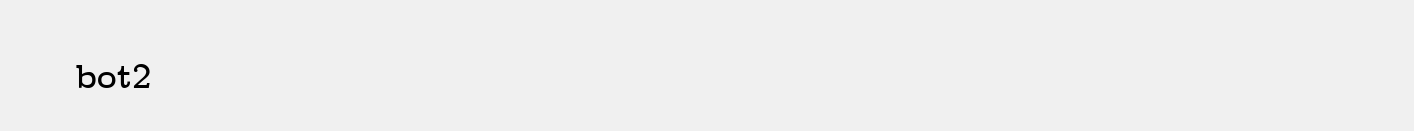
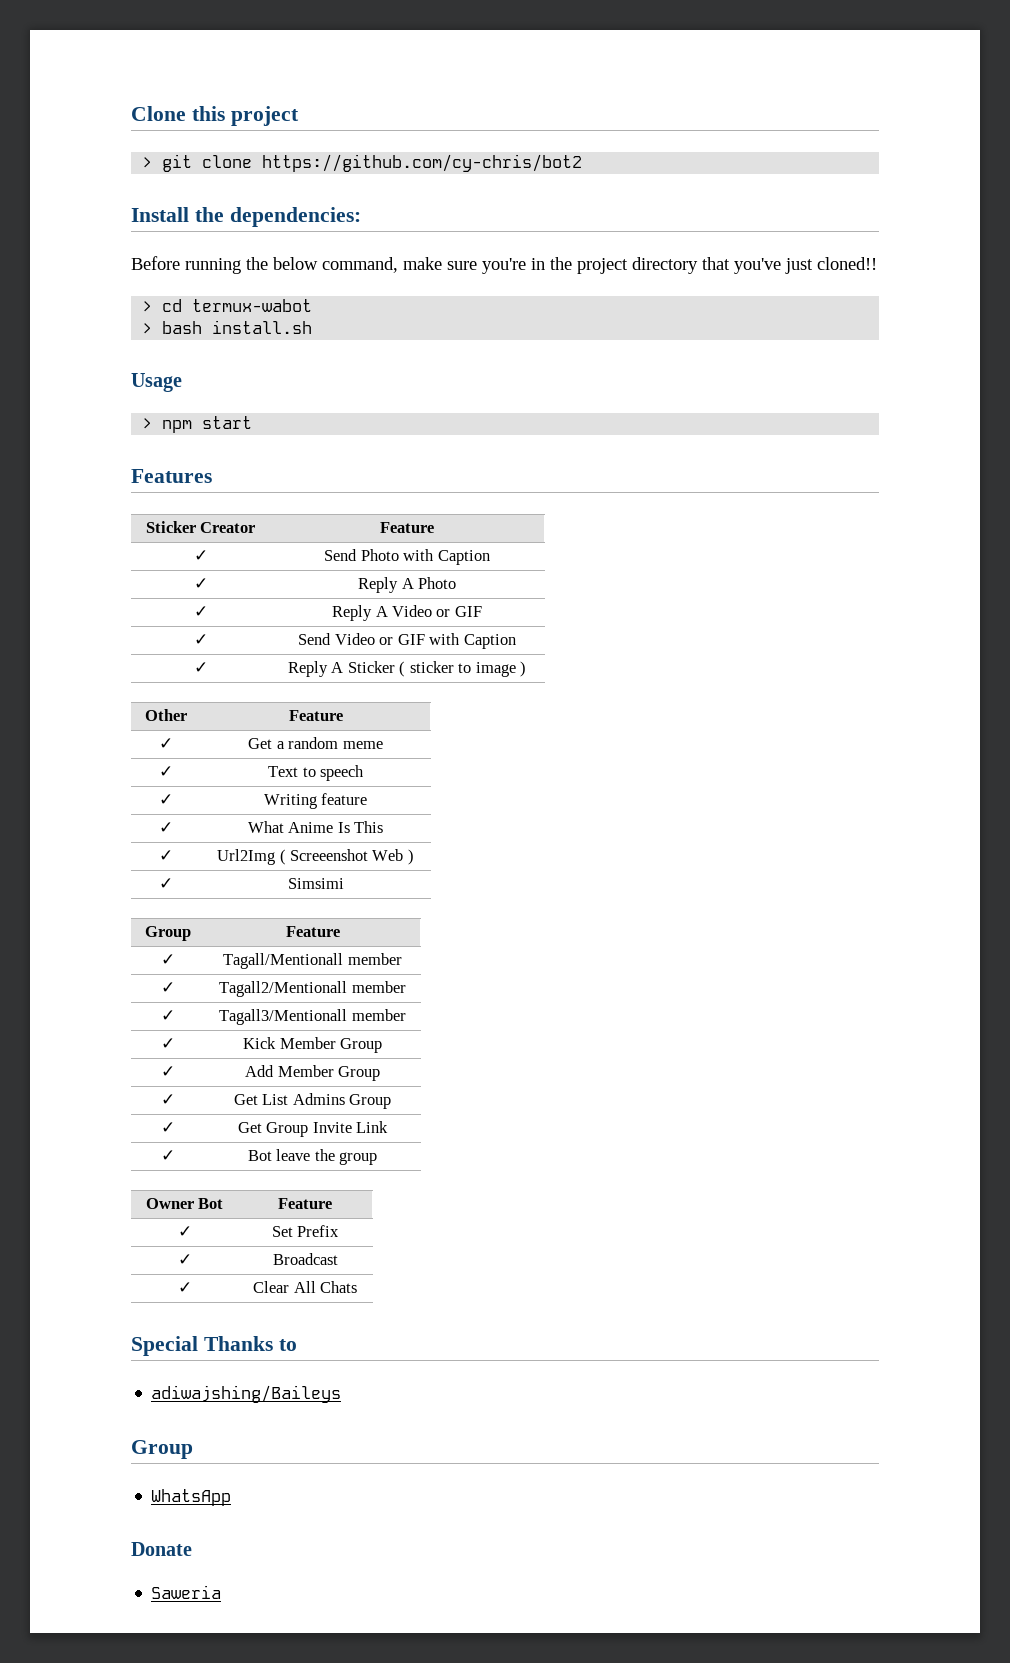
[75,64,152,88] bot2 -> [131,106,299,126] [142,154,583,172] [131,207,361,227] [131,256,877,274] [142,299,313,312] [142,320,313,334] [131,373,182,392] [142,416,253,433] [131,469,212,483] [145,521,256,533] [380,522,434,533] [193,550,208,561] [324,549,490,565] [193,578,208,589] [358,577,456,593] [193,606,208,617] [332,605,482,621] [193,634,208,645] [298,633,516,649] [193,662,208,673] [287,661,527,677] [145,709,187,721] [288,710,343,721] [159,738,173,749] [248,737,383,749] [159,766,173,777] [268,765,364,781] [159,794,173,805] [263,793,368,809] [159,822,173,833] [247,821,384,833] [159,850,173,861] [217,849,414,865] [159,878,173,889] [287,878,344,889] [145,926,191,941] [285,926,340,937] [161,954,175,965] [223,953,402,969] [161,982,175,993] [219,981,406,997] [161,1010,175,1021] [219,1009,406,1025] [161,1038,175,1049] [243,1037,382,1053] [161,1066,175,1077] [245,1065,380,1081] [161,1094,175,1105] [233,1093,392,1109] [161,1122,175,1133] [237,1121,389,1137] [161,1150,175,1161] [247,1149,378,1165] [145,1198,224,1209] [278,1198,332,1209] [177,1226,192,1237] [271,1225,340,1237] [177,1254,192,1265] [272,1253,338,1265] [177,1282,192,1293] [253,1281,357,1293] [131,1336,297,1356] [151,1385,342,1403] [131,1440,193,1459] [151,1489,232,1506] [131,1542,192,1556] [151,1585,222,1599] Clone this project // > git clone https://github.com/cy-chris/bot2 // Install the dependencies: // Before running the below command, make sure you're in the project directory that you've just cloned!! // > cd termux-wabot // > bash install.sh // Usage // > npm start // Features // Sticker Creator | Feature // ✓ | Send Photo with Caption // ✓ | Reply A Photo // ✓ | Reply A Video or GIF // ✓ | Send Video or GIF with Caption // ✓ | Reply A Sticker ( sticker to image ) // Other | Feature // ✓ | Get a random meme // ✓ | Text to speech // ✓ | Writing feature // ✓ | What Anime Is This // ✓ | Url2Img ( Screeenshot Web ) // ✓ | Simsimi // Group | Feature // ✓ | Tagall/Mentionall member // ✓ | Tagall2/Mentionall member // ✓ | Tagall3/Mentionall member // ✓ | Kick Member Group // ✓ | Add Member Group // ✓ | Get List Admins Group // ✓ | Get Group Invite Link // ✓ | Bot leave the group // Owner Bot | Feature // ✓ | Set Prefix // ✓ | Broadcast // ✓ | Clear All Chats // Special Thanks to // adiwajshing/Baileys // Group // WhatsApp // Donate // Saweria

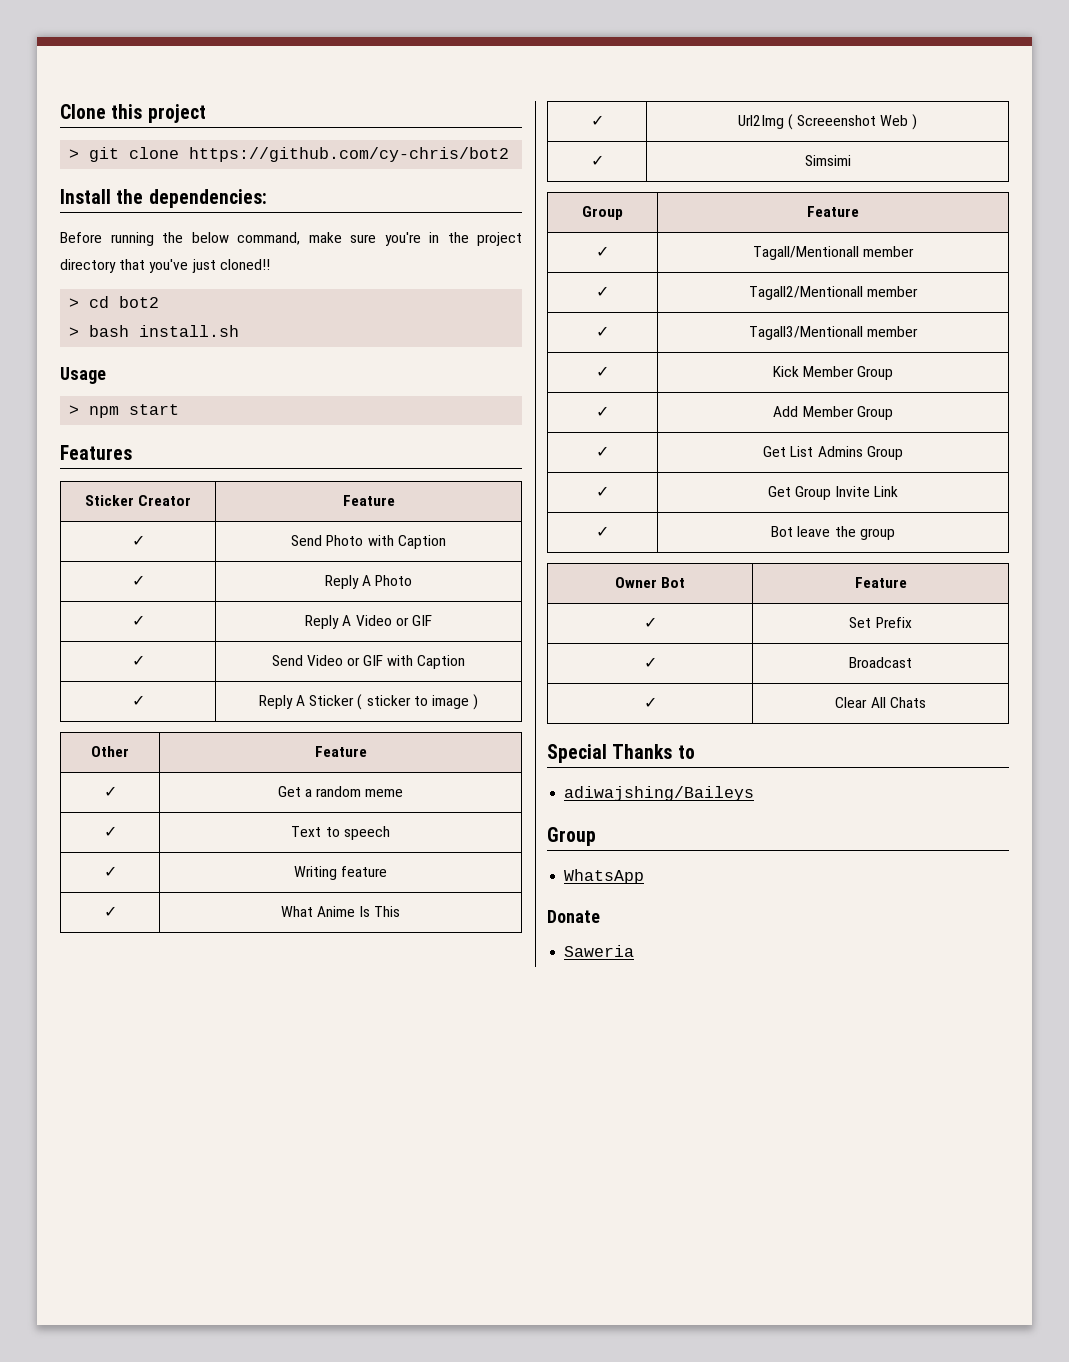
[192,299,313,312] termux-wabot -> [119,296,160,308] bot2

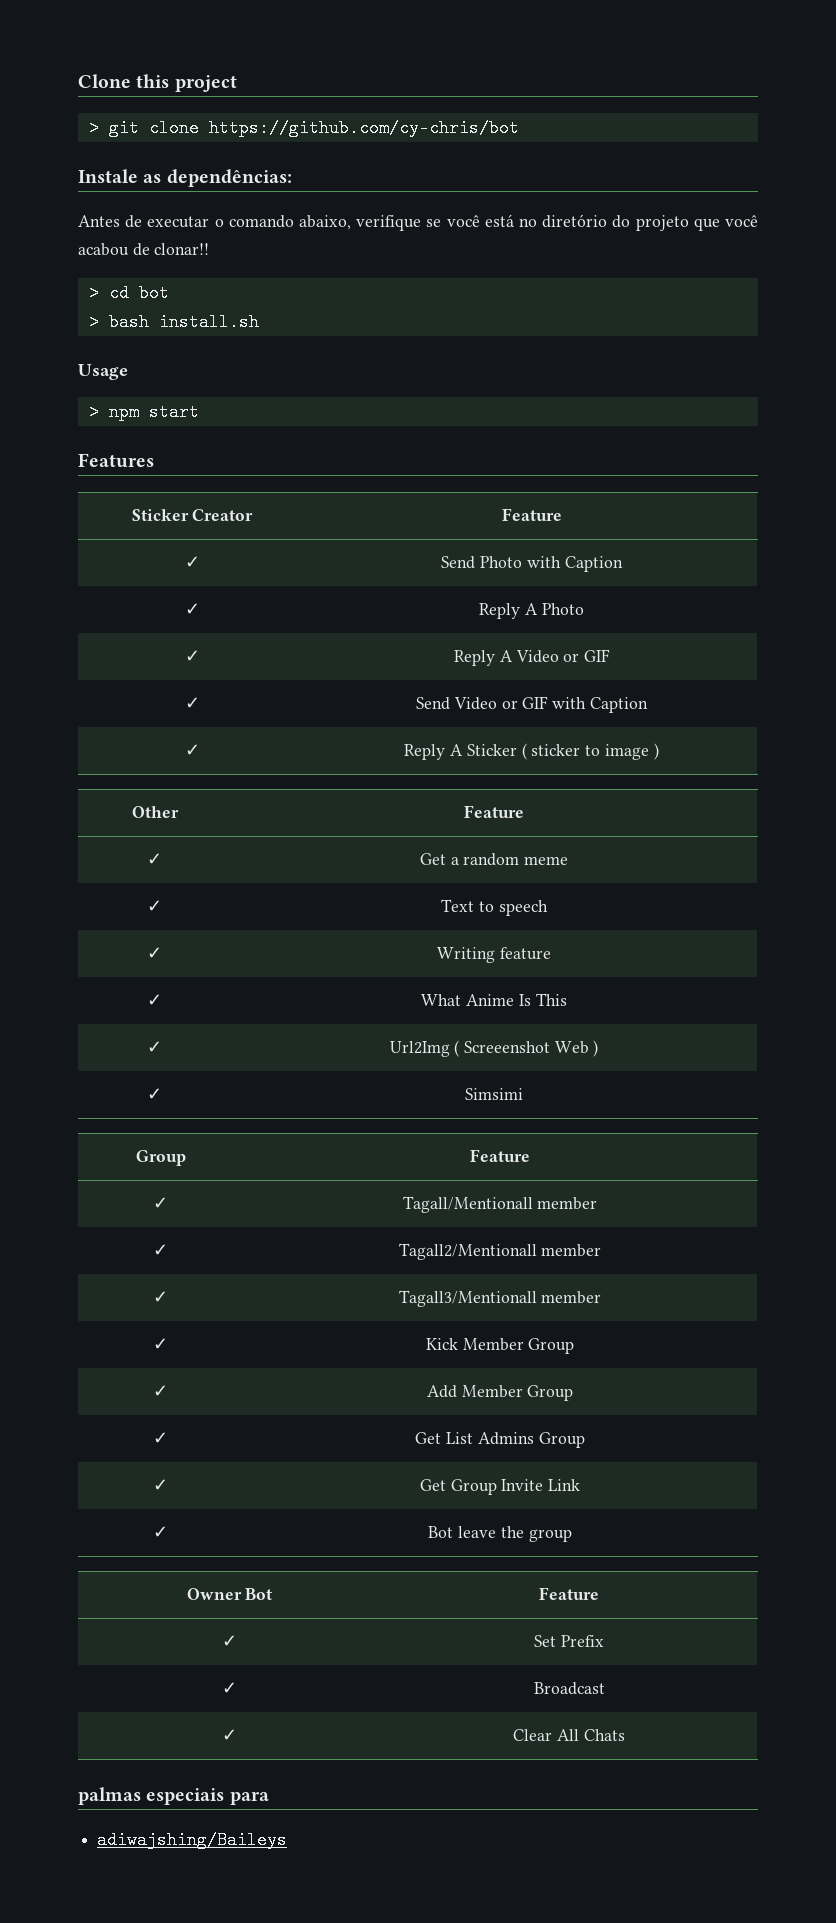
[189,147,510,162] [60,189,267,208] [60,232,522,246] [60,259,270,273] https://github.com/cy-chris/bot2 // Install the dependencies: // Before running the below command, make sure you're in the project directory that you've just cloned!! -> [208,119,519,137] [78,169,292,187] [78,214,759,231] [78,243,210,256] https://github.com/cy-chris/bot // Instale as dependências: // Antes de executar o comando abaixo, verifique se você está no diretório do projeto que você acabou de clonar!!
[119,296,160,308] bot2 -> [138,284,169,302] bot
[547,744,695,763] [564,786,755,801] [547,827,596,846] [564,869,645,884] [547,910,600,923] [564,945,635,957] Special Thanks to // adiwajshing/Baileys // Group // WhatsApp // Donate // Saweria -> [78,1787,269,1805] [97,1831,288,1849] palmas especiais para // adiwajshing/Baileys

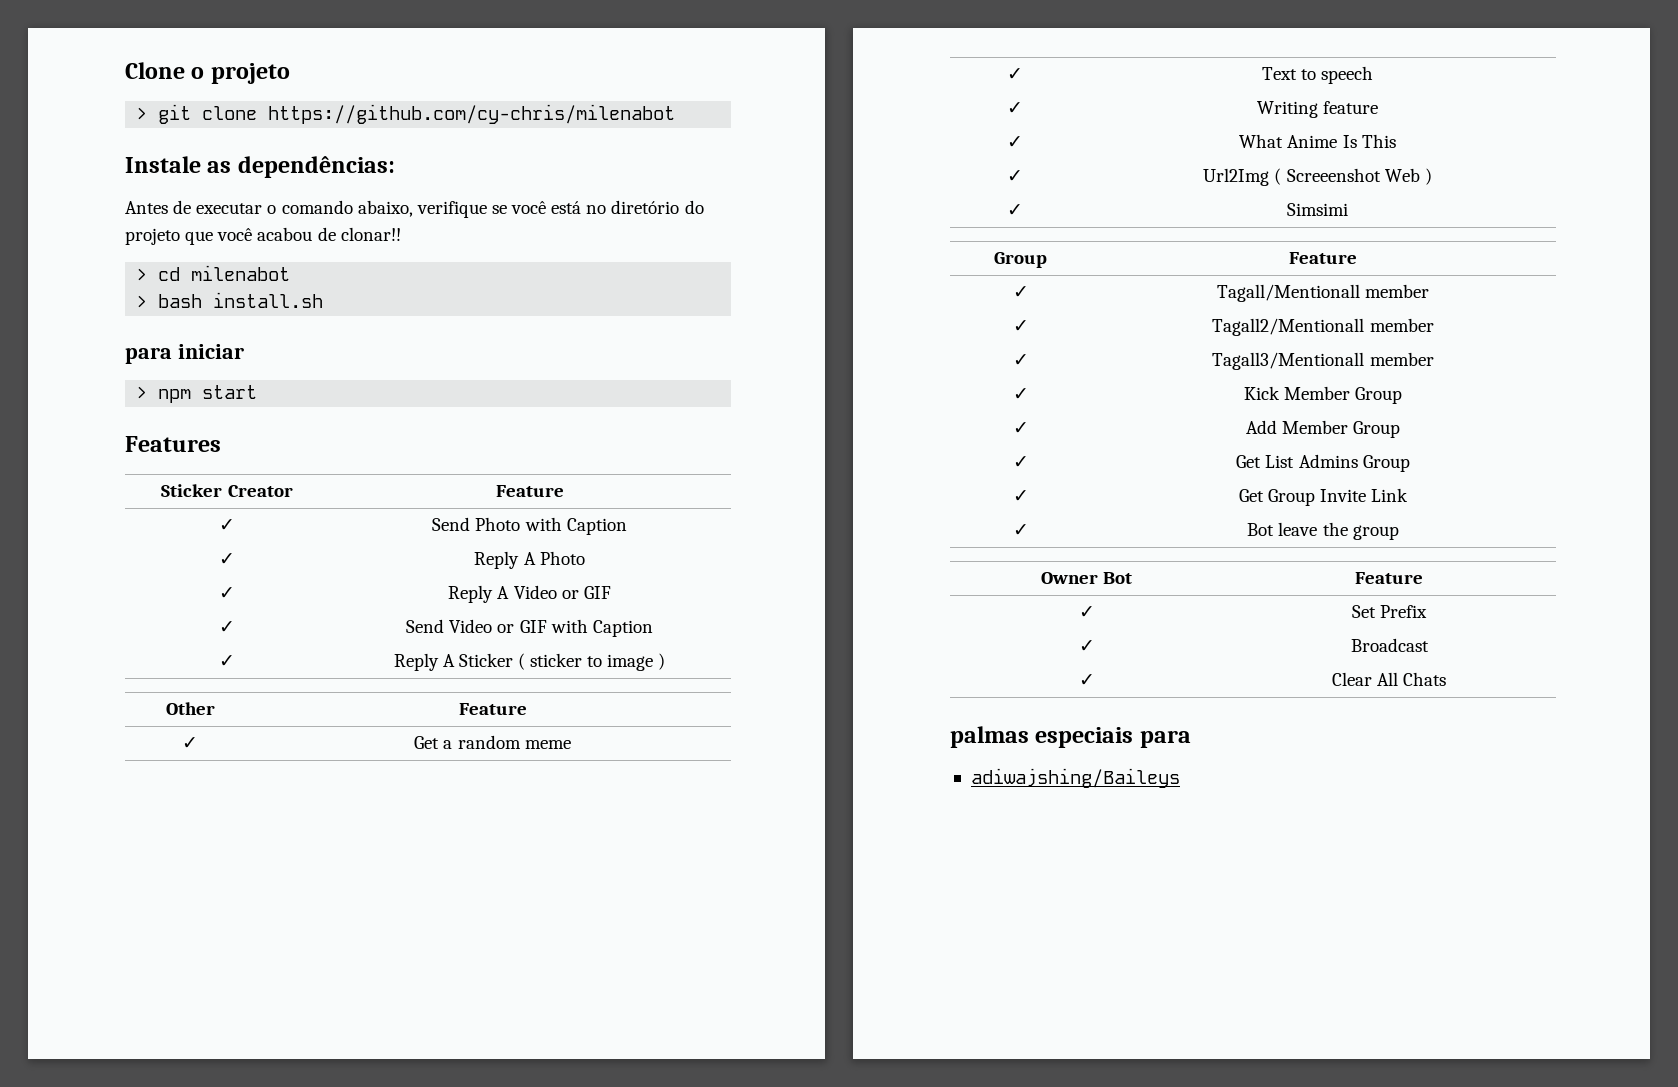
[136,74,237,92] this project -> [191,63,290,84] o projeto
[208,119,519,137] https://github.com/cy-chris/bot -> [268,104,676,124] https://github.com/cy-chris/milenabot
[138,284,169,302] bot -> [191,265,291,281] milenabot
[78,364,128,380] Usage -> [125,344,244,364] para iniciar

